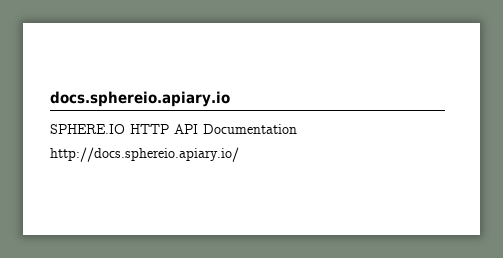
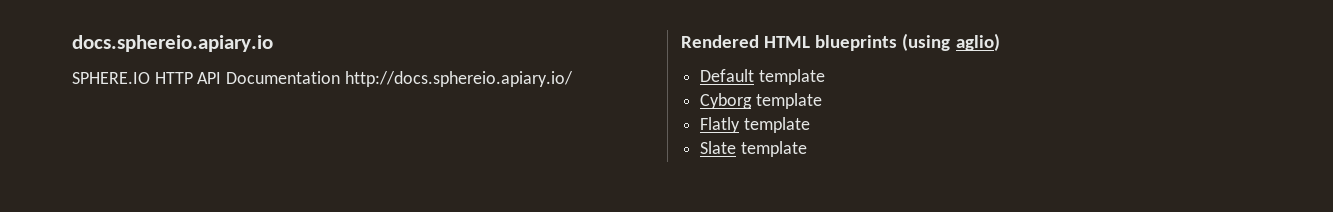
(239, 154) none -> [681,33,1000,51] [700,69,825,85] [700,93,822,109] [700,117,810,133] [700,141,807,157] // Rendered HTML blueprints (using aglio) // Default template // Cyborg template // Flatly template // Slate template

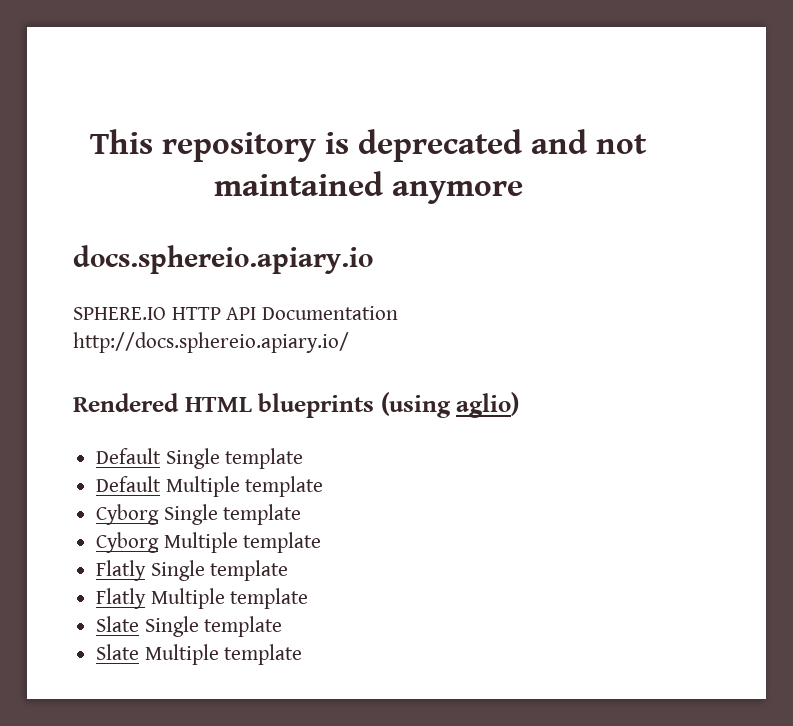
(72, 43) none -> [90,129,647,162] [213,171,523,204] This repository is deprecated and not maintained anymore //
[758,69,825,85] [700,93,822,109] [700,117,810,133] [700,141,807,157] template // Cyborg template // Flatly template // Slate template -> [165,448,304,469] [96,476,324,497] [96,504,302,525] [96,532,322,553] [96,560,289,581] [96,588,309,609] [96,616,283,637] [96,644,303,665] Single template // Default Multiple template // Cyborg Single template // Cyborg Multiple template // Flatly Single template // Flatly Multiple template // Slate Single template // Slate Multiple template

